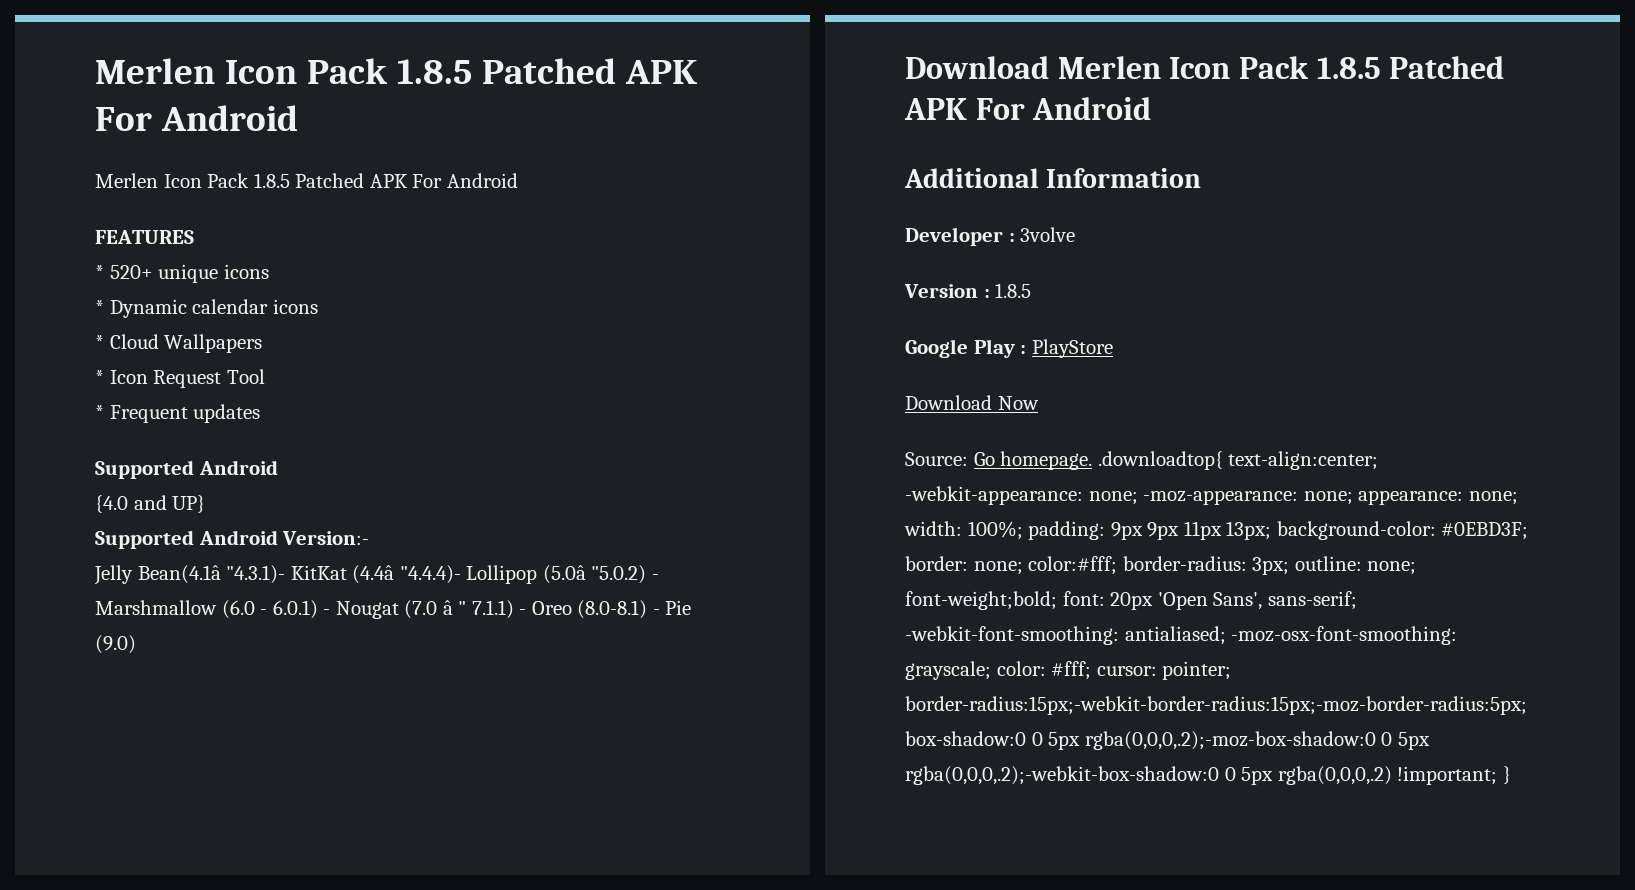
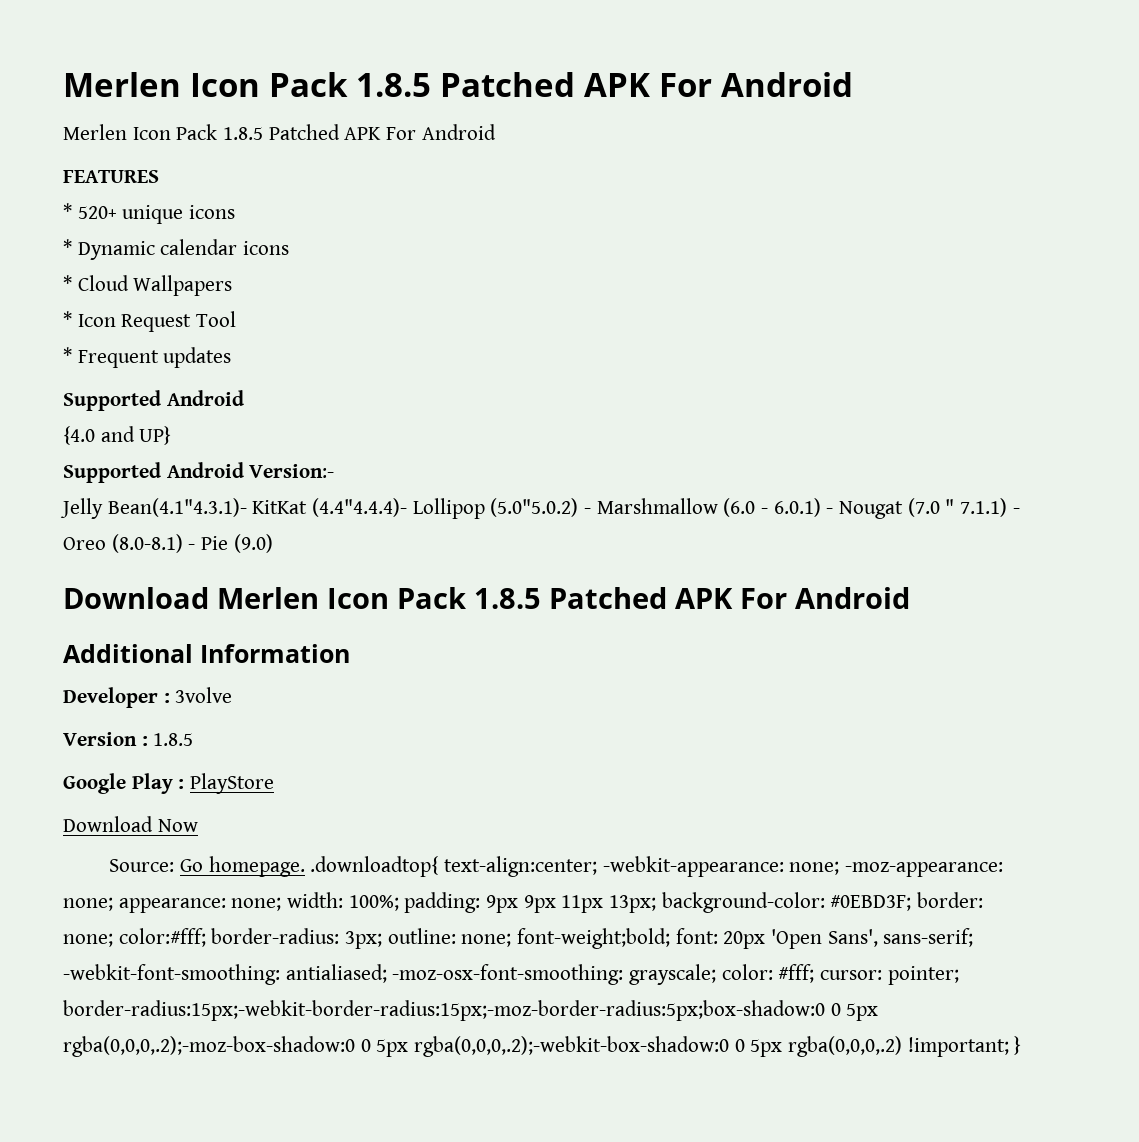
[137,565,647,584] Bean(4.1â "4.3.1)- KitKat (4.4â "4.4.4)- Lollipop (5.0â "5.0.2) -> [107,498,579,519] Bean(4.1"4.3.1)- KitKat (4.4"4.4.4)- Lollipop (5.0"5.0.2)
[442,600,453,615] â -> (940, 507) none

